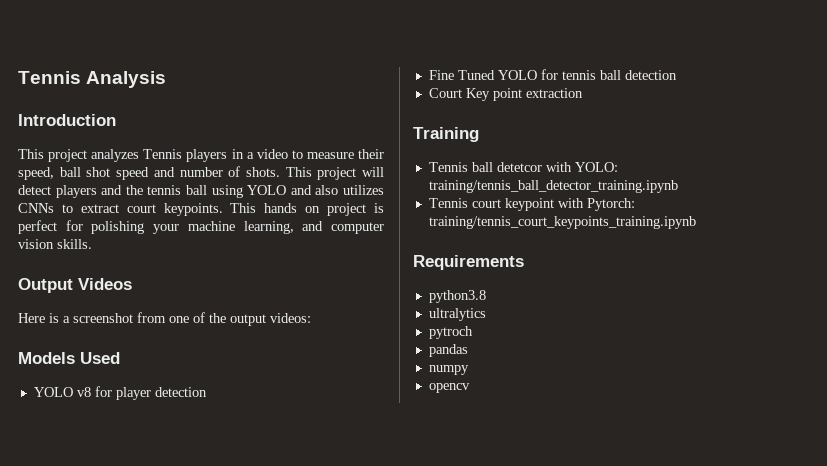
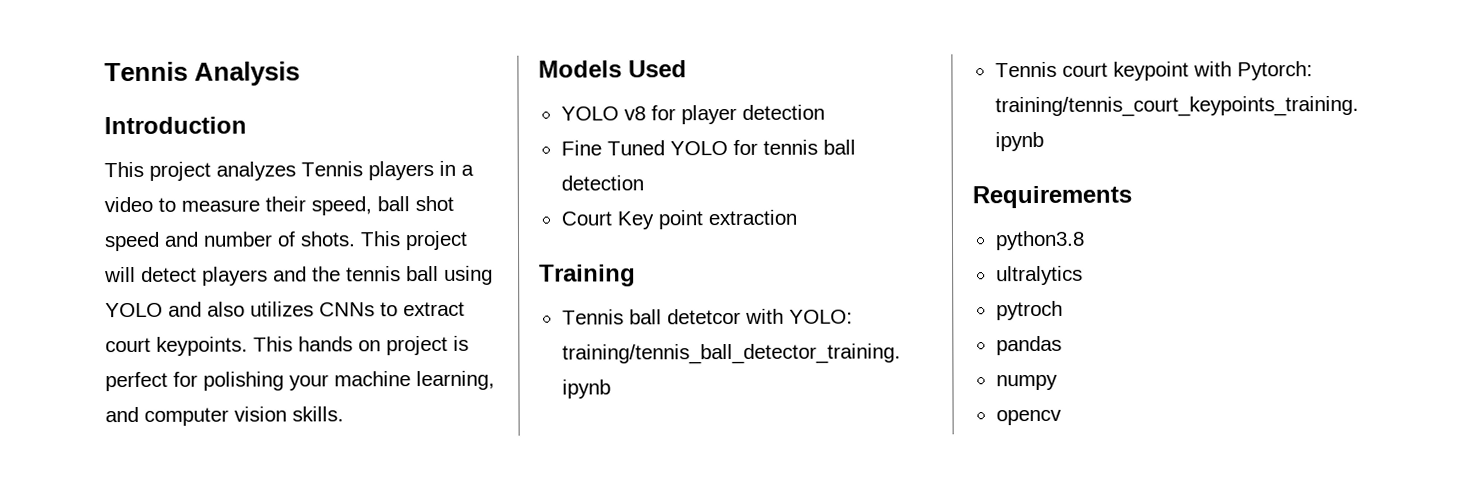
[18,278,132,293] [18,312,311,326] // Output Videos // Here is a screenshot from one of the output videos: -> (344, 414) none

